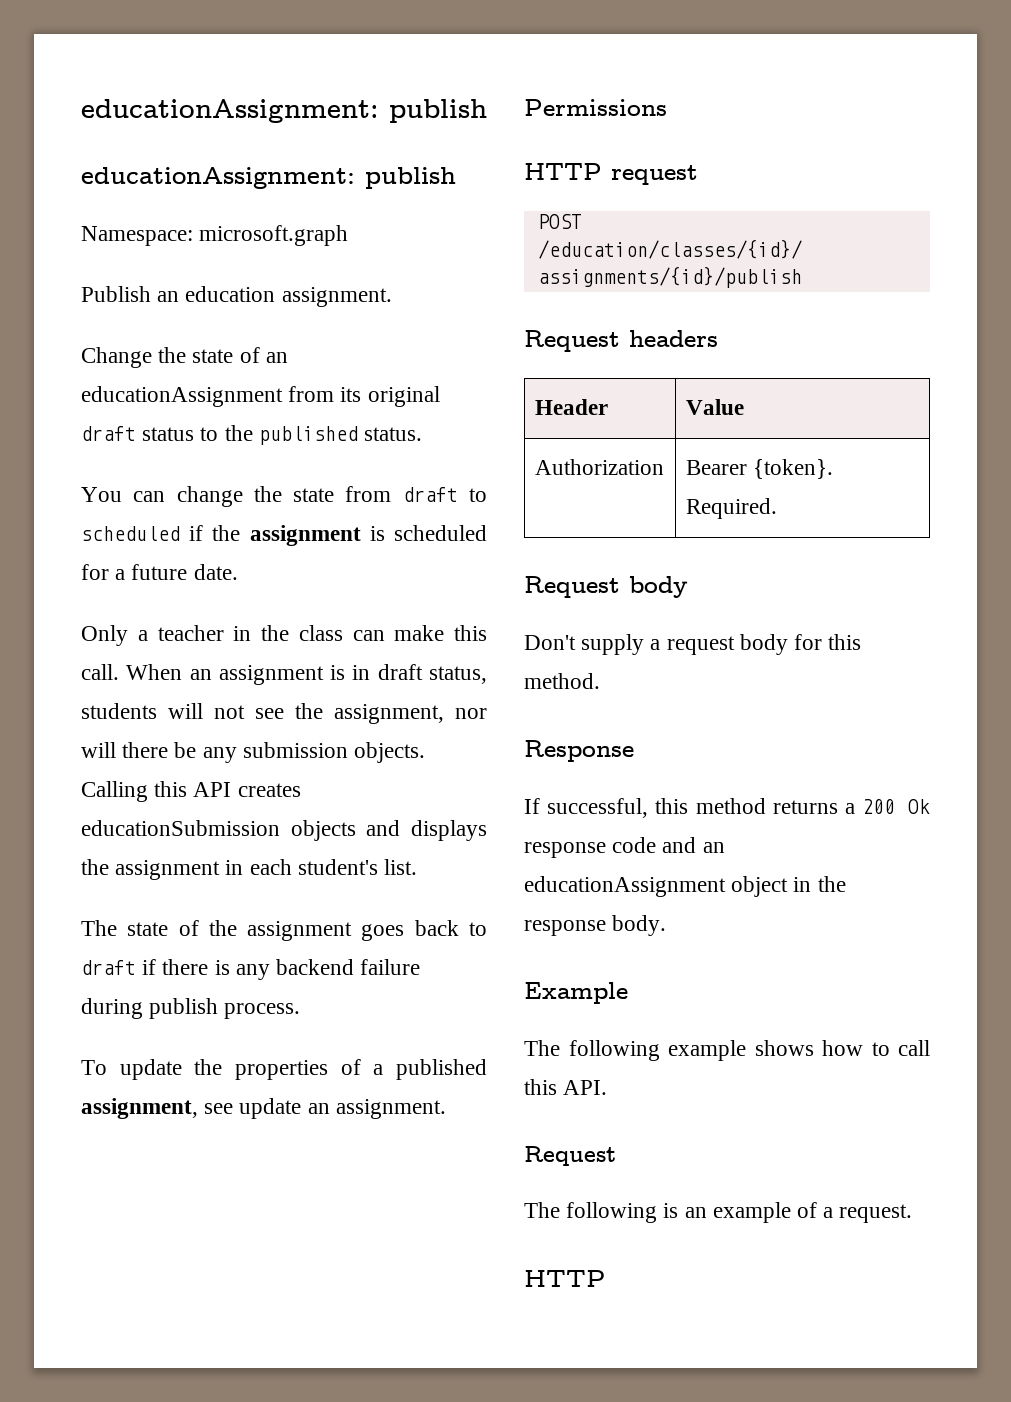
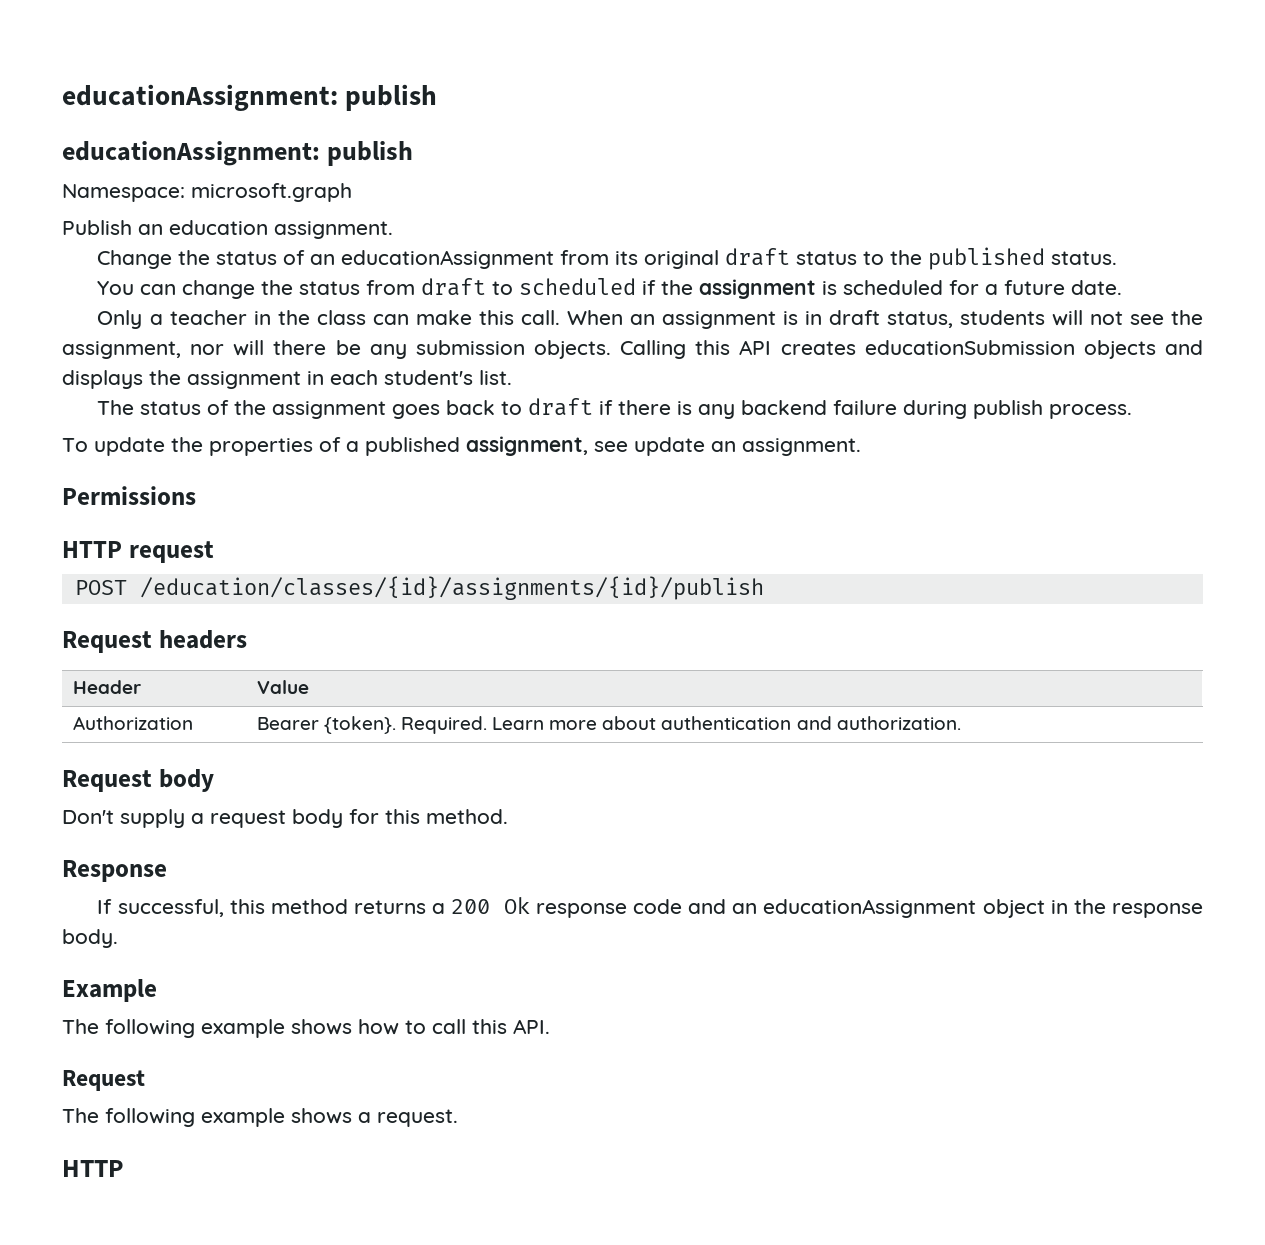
[192,349,234,363] state -> [216,251,278,265] status
[293,488,335,502] state -> [299,281,361,295] status
[127,922,169,936] state -> [140,401,202,415] status
(777, 508) none -> [491,716,961,730] Learn more about authentication and authorization.
[663,1202,818,1223] is an example of -> [201,1108,352,1127] example shows

